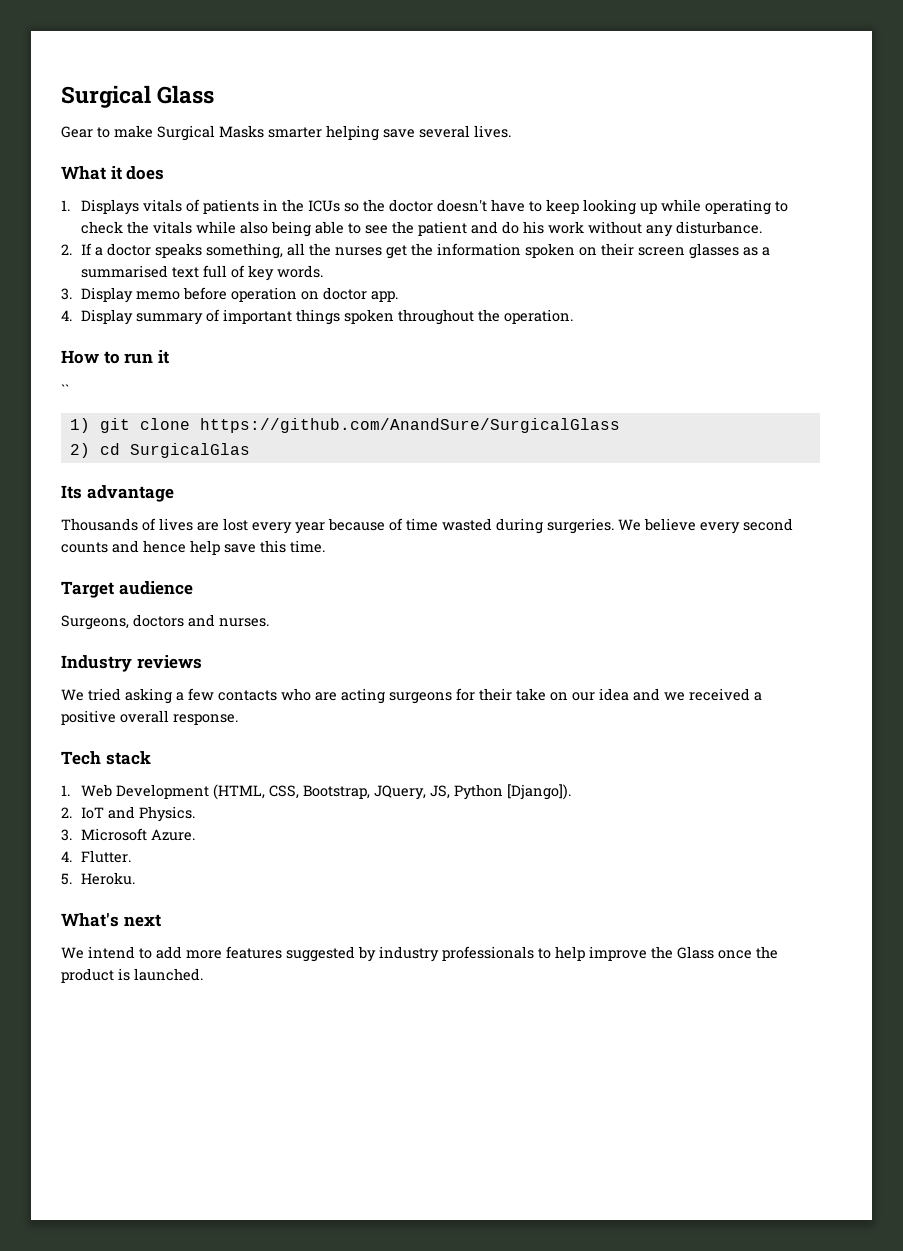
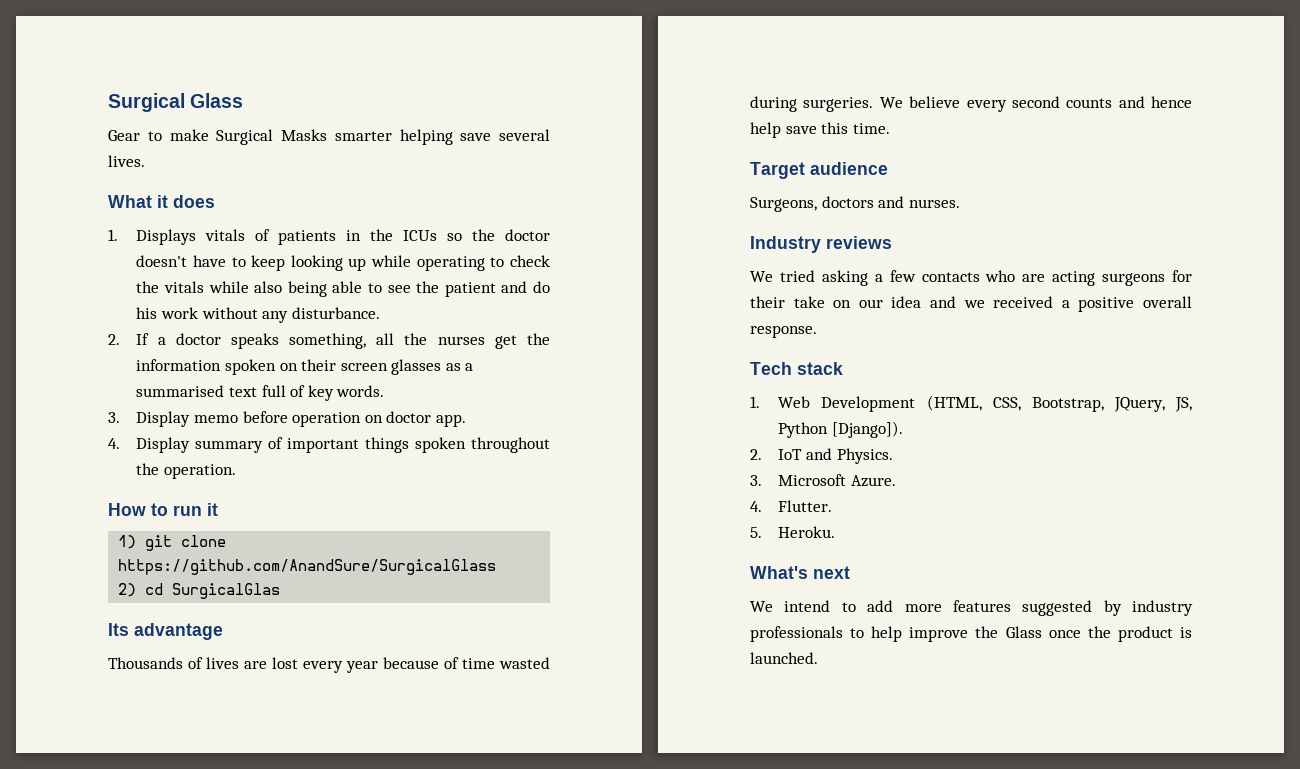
[61,384,69,395] // `` -> (218, 509) none

